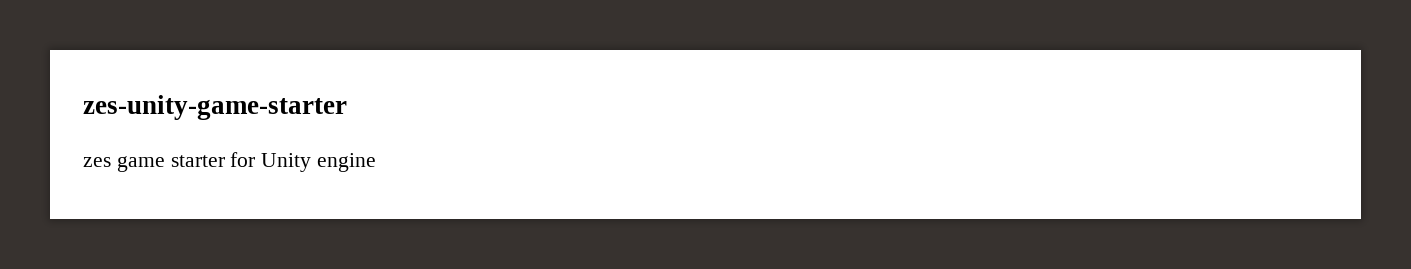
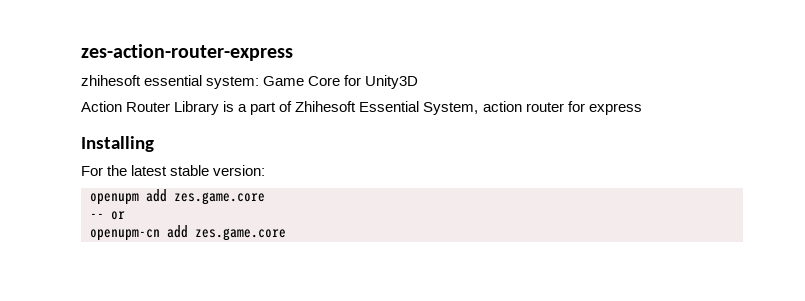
[83,95,347,120] [83,152,377,172] zes-unity-game-starter // zes game starter for Unity engine -> [81,44,293,61] [81,75,419,89] [81,101,642,115] [81,136,154,152] [81,165,266,176] [90,189,265,205] [90,211,125,220] [90,225,286,241] zes-action-router-express // zhihesoft essential system: Game Core for Unity3D // Action Router Library is a part of Zhihesoft Essential System, action router for express // Installing // For the latest stable version: // openupm add zes.game.core // -- or // openupm-cn add zes.game.core

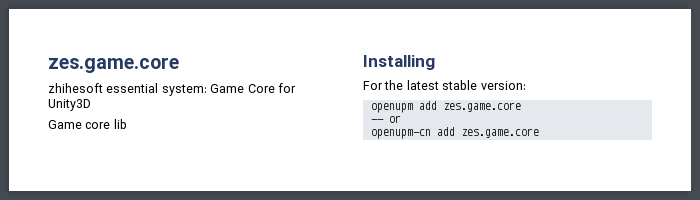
[81,44,293,61] zes-action-router-express -> [48,57,179,73] zes.game.core
[81,101,642,115] Action Router Library is a part of Zhihesoft Essential System, action router for express -> [48,119,127,129] Game core lib

